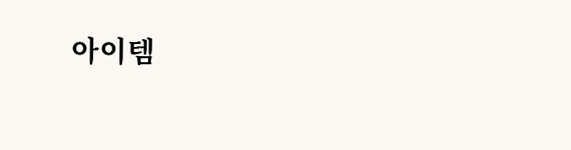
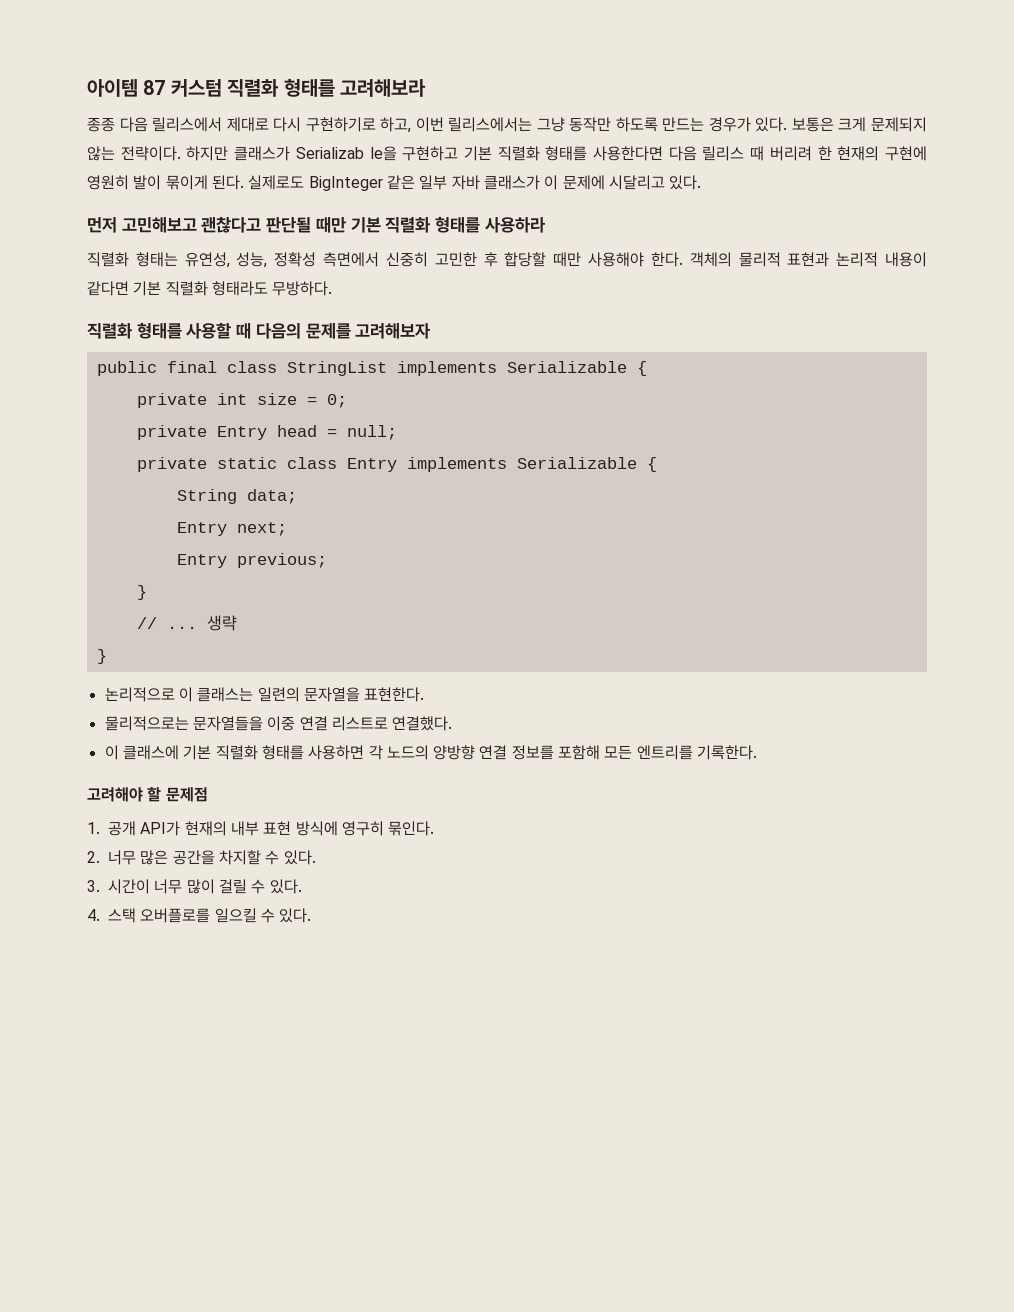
(156, 51) none -> [143,78,426,97] [87,117,927,133] [87,146,928,161] [87,175,702,191] [87,216,546,233] [87,252,928,268] [87,281,333,296] [87,322,432,339] [96,361,647,376] [136,393,347,408] [136,425,397,440] [136,457,657,472] [176,489,297,504] [176,522,287,536] [176,553,327,568] [136,585,147,600] [136,615,237,631] [96,649,107,664] [104,687,425,702] [104,716,453,731] [104,745,758,760] [87,787,208,802] [87,821,435,836] [87,850,316,865] [87,879,302,894] [87,908,312,923] 87 커스텀 직렬화 형태를 고려해보라 // 종종 다음 릴리스에서 제대로 다시 구현하기로 하고, 이번 릴리스에서는 그냥 동작만 하도록 만드는 경우가 있다. 보통은 크게 문제되지 않는 전략이다. 하지만 클래스가 Serializab le을 구현하고 기본 직렬화 형태를 사용한다면 다음 릴리스 때 버리려 한 현재의 구현에 영원히 발이 묶이게 된다. 실제로도 BigInteger 같은 일부 자바 클래스가 이 문제에 시달리고 있다. // 먼저 고민해보고 괜찮다고 판단될 때만 기본 직렬화 형태를 사용하라 // 직렬화 형태는 유연성, 성능, 정확성 측면에서 신중히 고민한 후 합당할 때만 사용해야 한다. 객체의 물리적 표현과 논리적 내용이 같다면 기본 직렬화 형태라도 무방하다. // 직렬화 형태를 사용할 때 다음의 문제를 고려해보자 // public final class StringList implements Serializable { // private int size = 0; // private Entry head = null; // private static class Entry implements Serializable { // String data; // Entry next; // Entry previous; // } // // ... 생략 // } // 논리적으로 이 클래스는 일련의 문자열을 표현한다. // 물리적으로는 문자열들을 이중 연결 리스트로 연결했다. // 이 클래스에 기본 직렬화 형태를 사용하면 각 노드의 양방향 연결 정보를 포함해 모든 엔트리를 기록한다. // 고려해야 할 문제점 // 1. 공개 API가 현재의 내부 표현 방식에 영구히 묶인다. // 2. 너무 많은 공간을 차지할 수 있다. // 3. 시간이 너무 많이 걸릴 수 있다. // 4. 스택 오버플로를 일으킬 수 있다.

